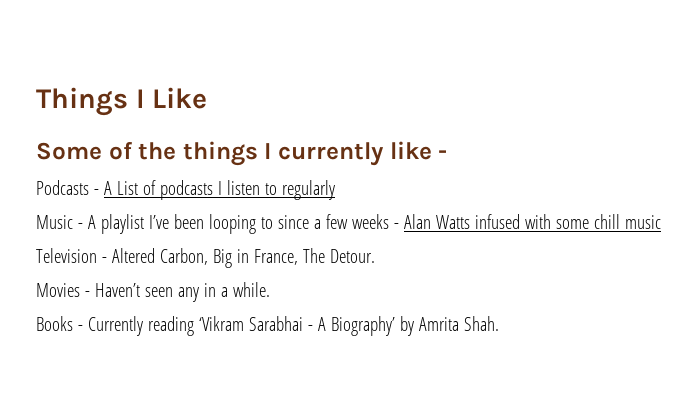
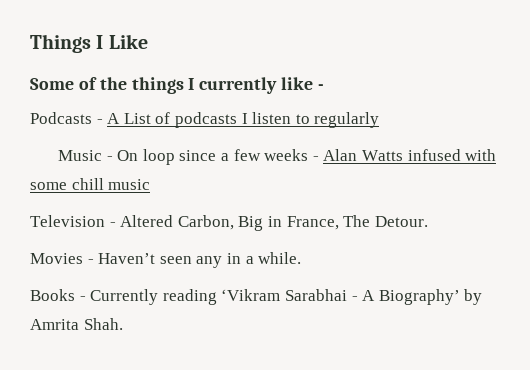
[87,214,273,234] A playlist I’ve been looping to -> [117,149,175,165] On loop

